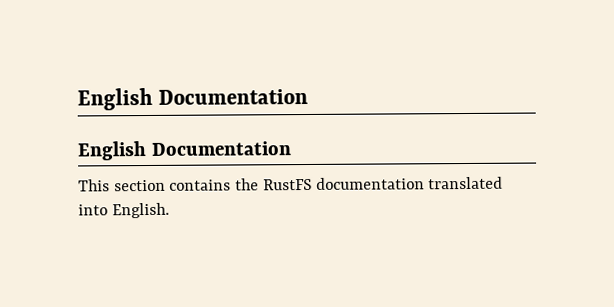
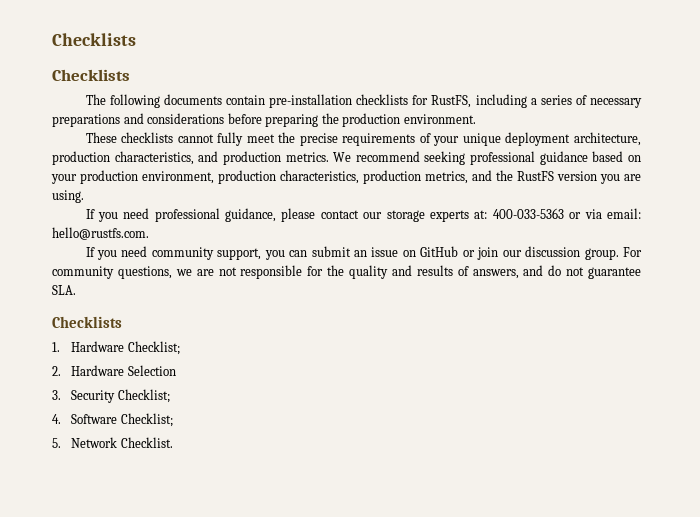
[77,87,309,111] [77,141,292,161] [78,176,504,192] [78,202,170,219] English Documentation // English Documentation // This section contains the RustFS documentation translated into English. -> [52,33,136,46] [52,69,130,81] [85,94,643,108] [52,113,476,127] [85,132,641,146] [52,151,641,165] [51,170,641,184] [52,190,84,203] [85,208,641,222] [52,227,149,240] [85,246,642,260] [52,265,641,279] [52,285,76,295] [52,316,122,328] [52,341,180,355] [52,365,176,376] [52,389,170,403] [52,413,173,427] [52,437,173,448] Checklists // Checklists // The following documents contain pre-installation checklists for RustFS, including a series of necessary preparations and considerations before preparing the production environment. // These checklists cannot fully meet the precise requirements of your unique deployment architecture, production characteristics, and production metrics. We recommend seeking professional guidance based on your production environment, production characteristics, production metrics, and the RustFS version you are using. // If you need professional guidance, please contact our storage experts at: 400-033-5363 or via email: hello@rustfs.com. // If you need community support, you can submit an issue on GitHub or join our discussion group. For community questions, we are not responsible for the quality and results of answers, and do not guarantee SLA. // Checklists // 1. Hardware Checklist; // 2. Hardware Selection // 3. Security Checklist; // 4. Software Checklist; // 5. Network Checklist.

